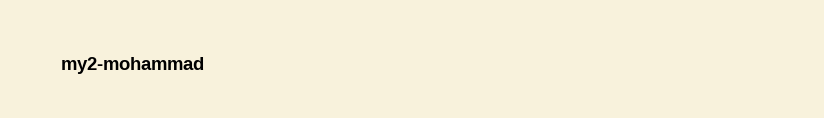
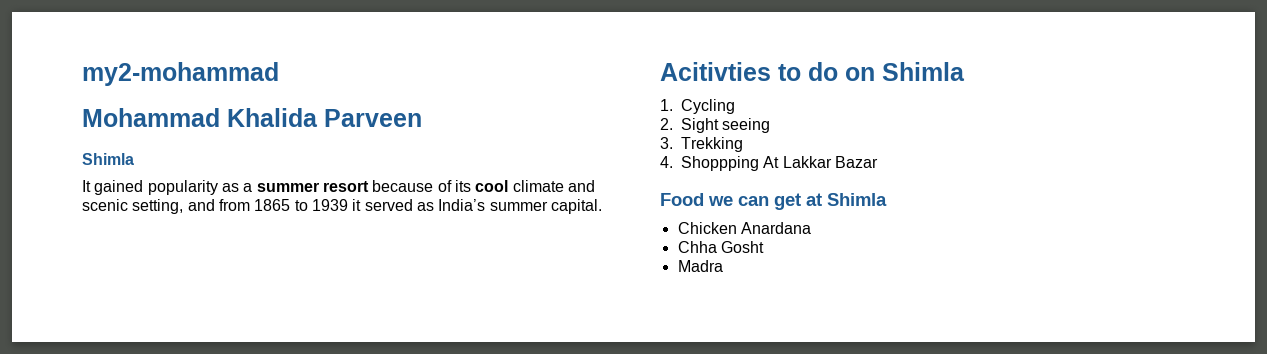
(204, 65) none -> [82,108,422,127] [82,153,134,165] [82,180,595,195] [82,199,602,214] [660,62,965,81] [660,99,735,114] [660,118,771,133] [660,137,743,152] [660,156,878,171] [660,193,887,210] [677,222,811,234] [677,241,764,253] [677,260,723,272] // Mohammad Khalida Parveen // Shimla // It gained popularity as a summer resort because of its cool climate and scenic setting, and from 1865 to 1939 it served as India’s summer capital. // Acitivties to do on Shimla // 1. Cycling // 2. Sight seeing // 3. Trekking // 4. Shoppping At Lakkar Bazar // Food we can get at Shimla // Chicken Anardana // Chha Gosht // Madra

